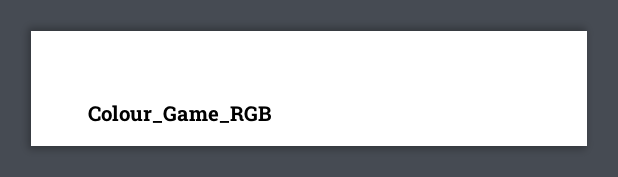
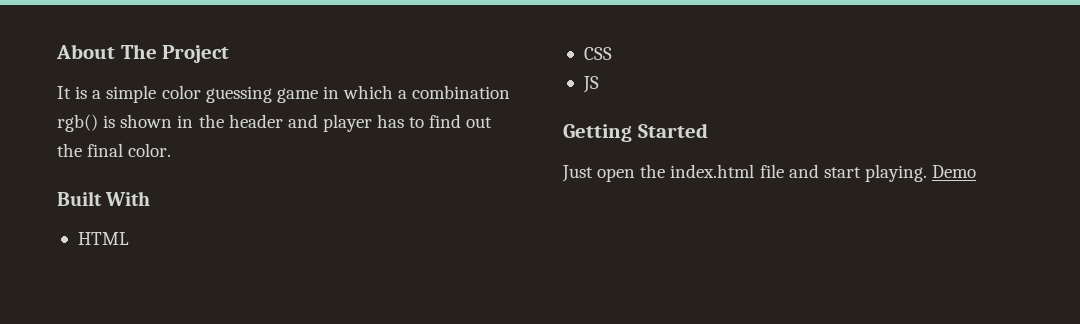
[88,105,272,123] Colour_Game_RGB -> [56,44,230,63] [57,85,511,103] [57,114,493,132] [57,143,172,157] [57,191,151,206] [77,232,129,245] [583,47,612,60] [582,76,599,93] [563,123,708,142] [562,164,977,182] About The Project // It is a simple color guessing game in which a combination rgb() is shown in the header and player has to find out the final color. // Built With // HTML // CSS // JS // Getting Started // Just open the index.html file and start playing. Demo

